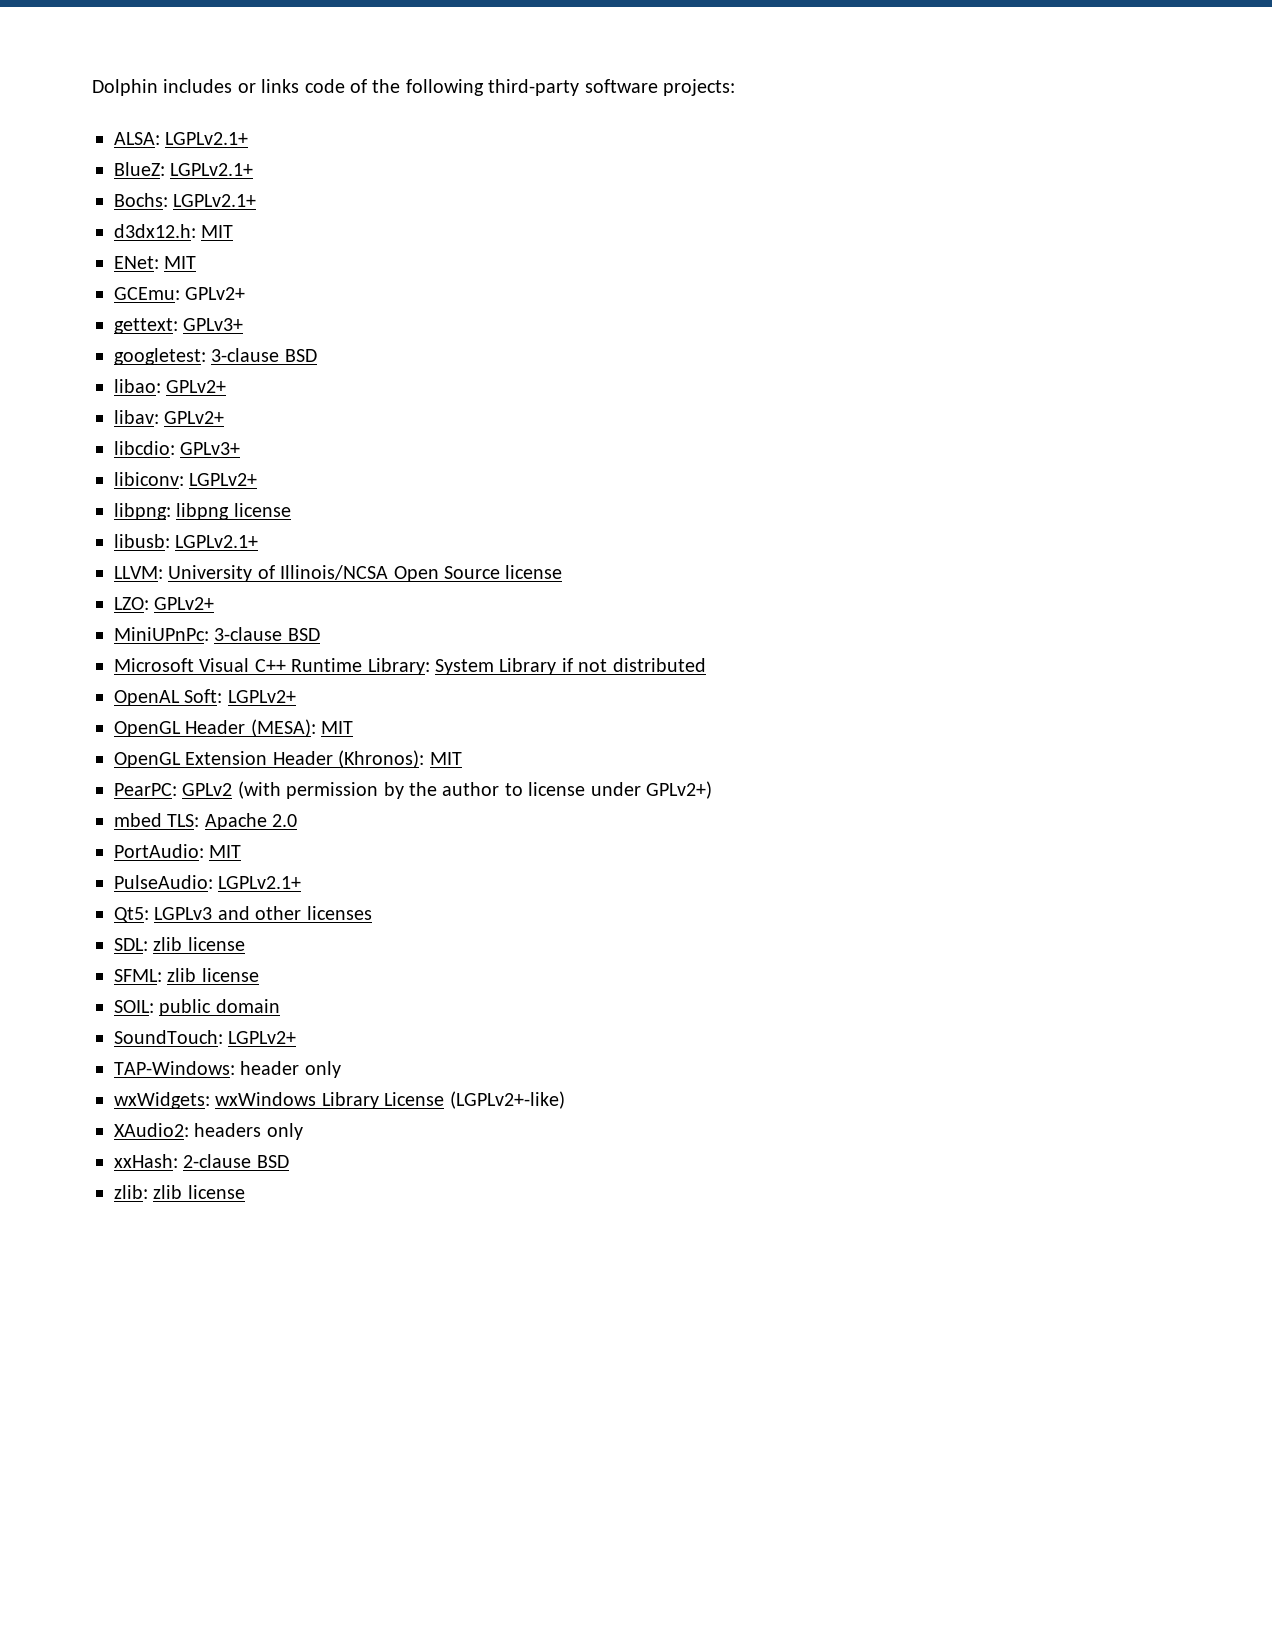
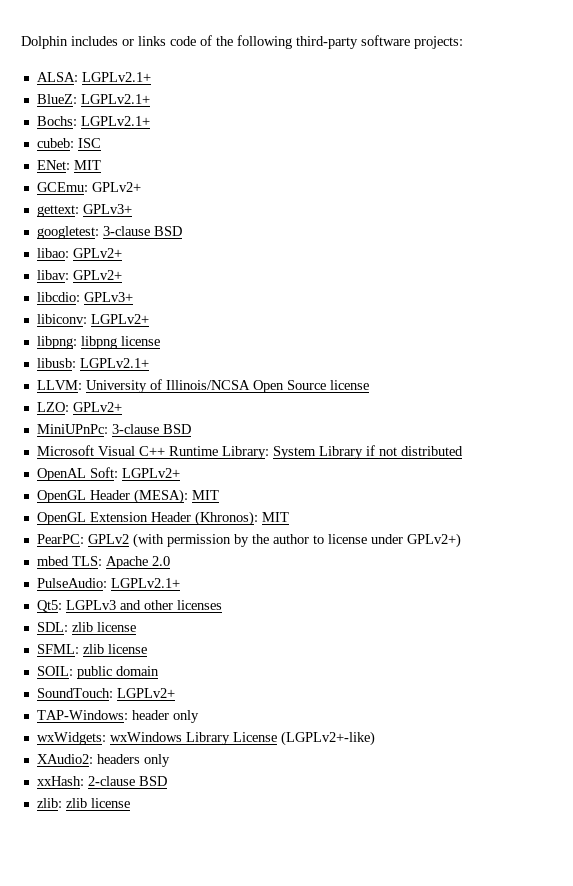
[114,224,234,238] d3dx12.h: MIT -> [36,138,101,148] cubeb: ISC
[114,844,242,858] // PortAudio: MIT -> (170, 561) none

